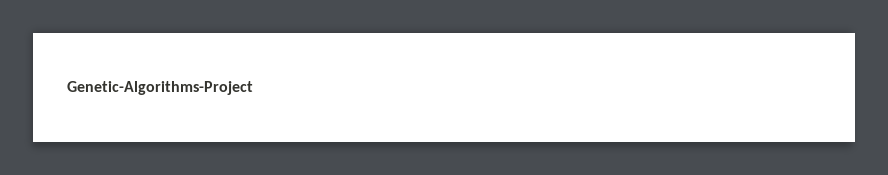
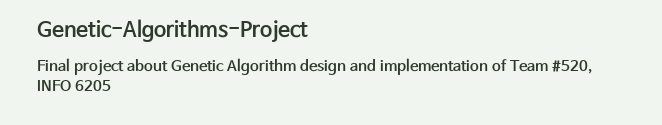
(253, 88) none -> [37,58,593,76] [37,80,112,91] // Final project about Genetic Algorithm design and implementation of Team #520, INFO 6205

